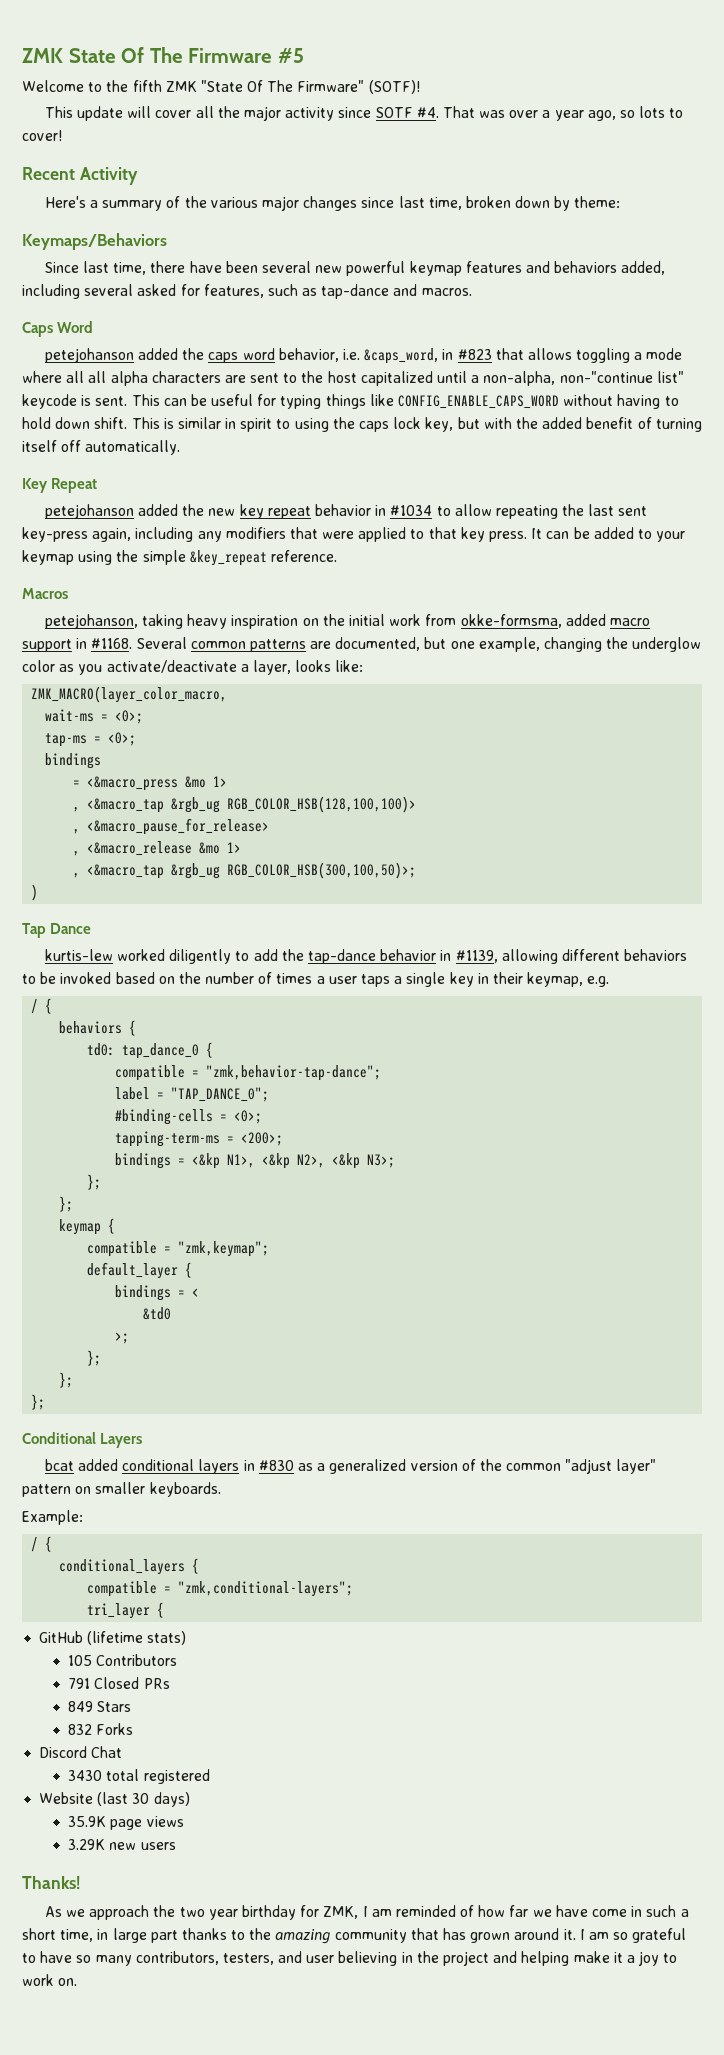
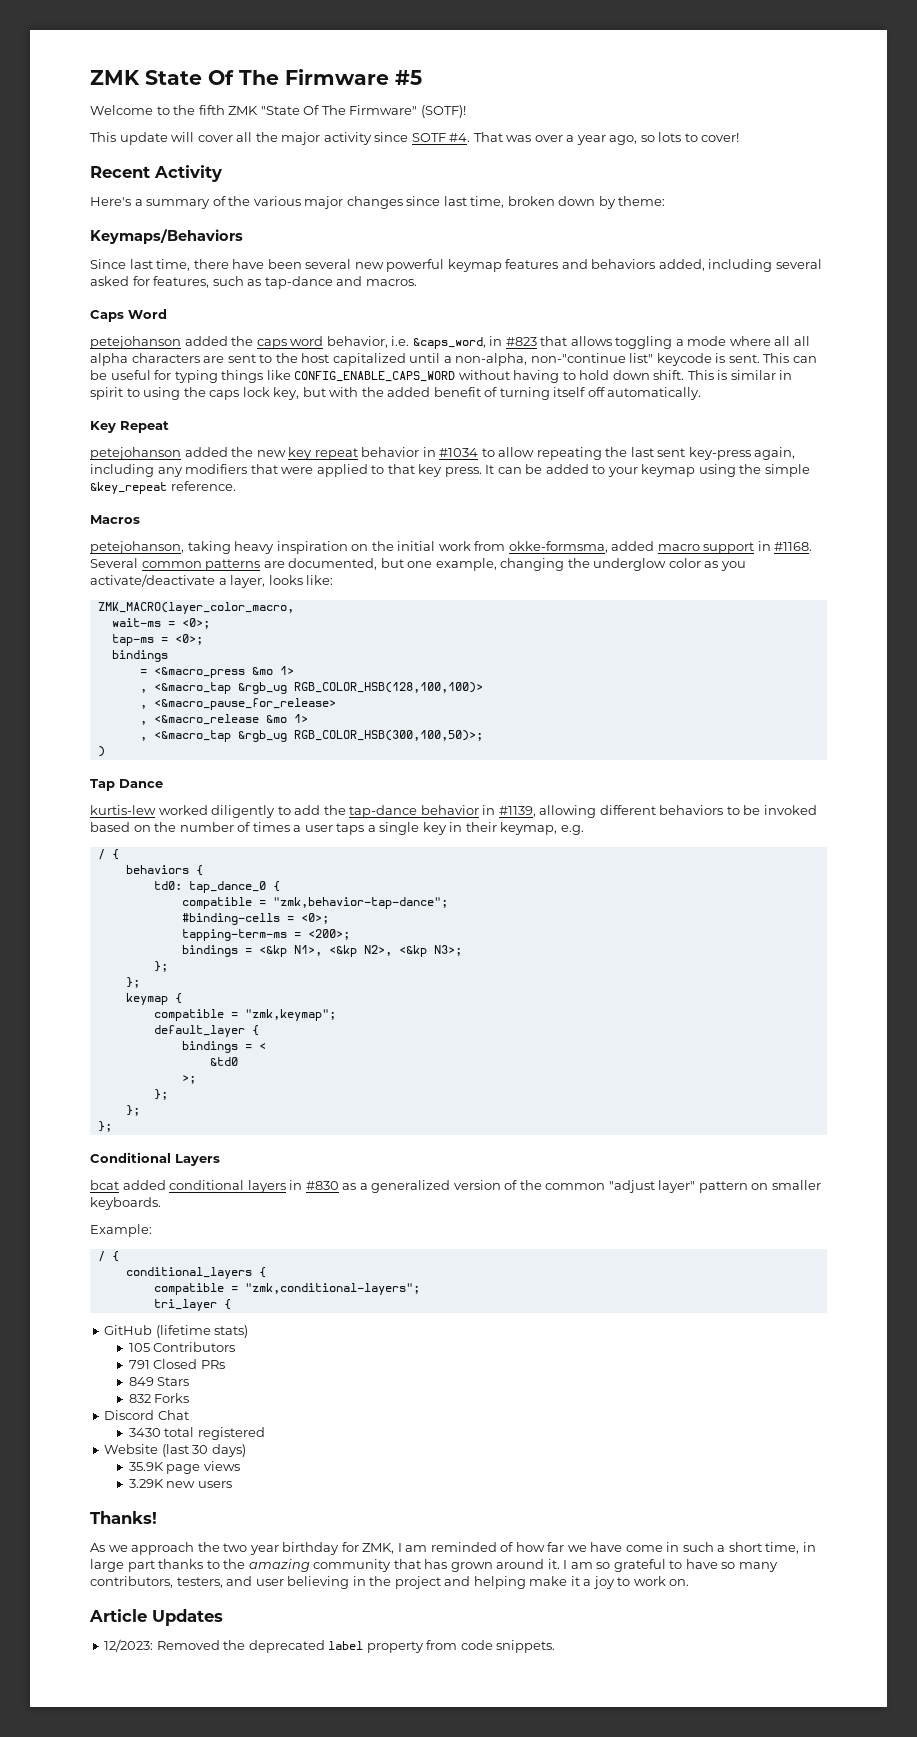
[115,1087,270,1102] // label = "TAP_DANCE_0"; -> (448, 903) none
(78, 1982) none -> [89,1609,223,1626] [104,1639,556,1653] // Article Updates // 12/2023: Removed the deprecated label property from code snippets.

